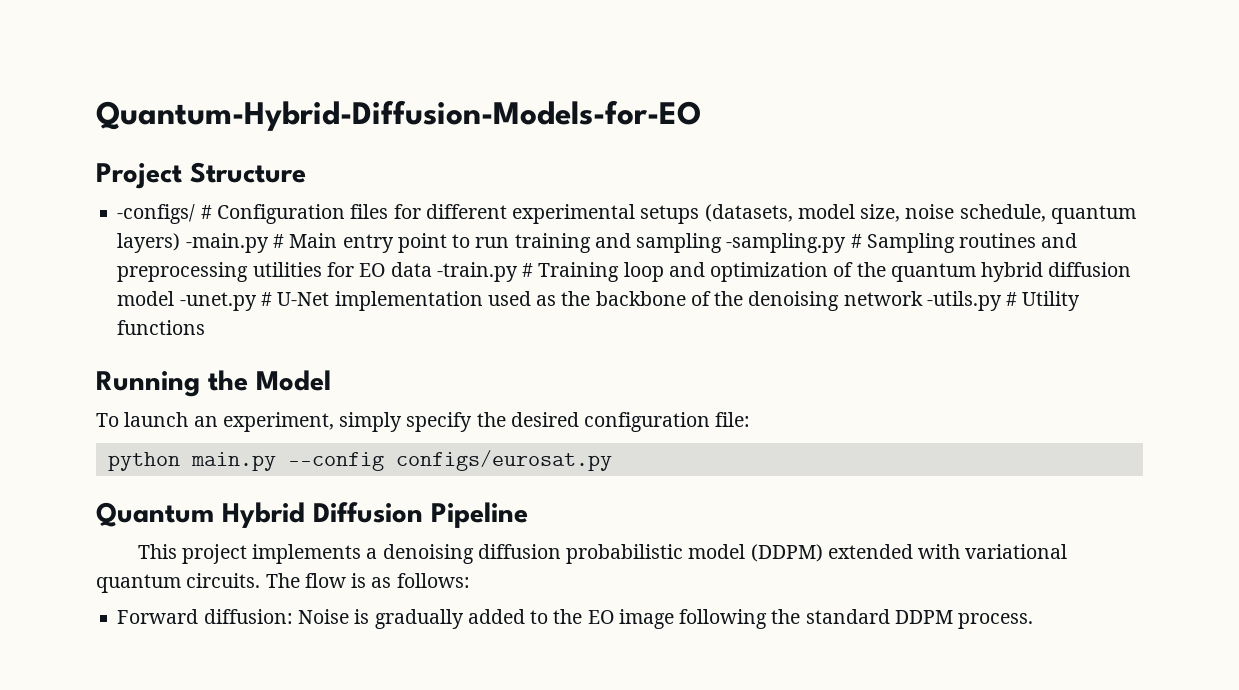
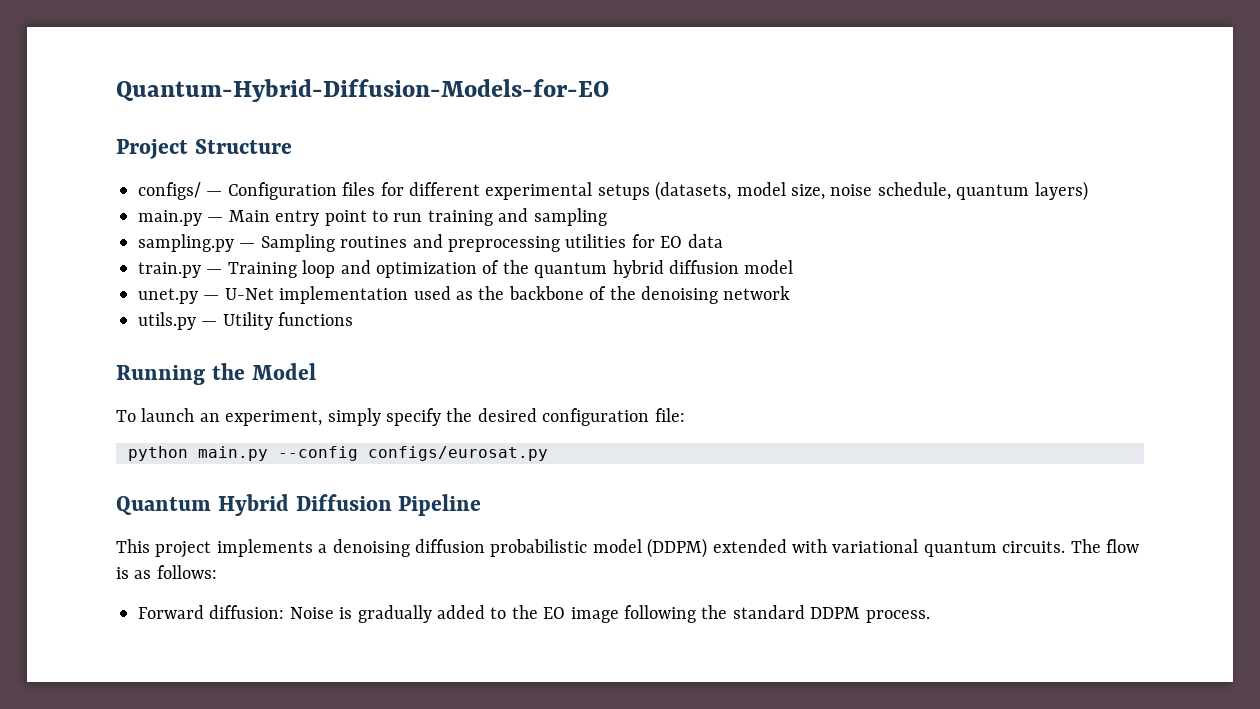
[117,204,212,224] -configs/ # -> [138,182,223,200] configs/ —
[185,233,284,253] -main.py # -> [138,210,224,226] // main.py —
[726,233,862,253] -sampling.py # -> [138,234,256,252] // sampling.py —
[436,262,534,282] -train.py # -> [138,262,223,278] // train.py —
[179,292,272,311] -unet.py # -> [138,288,220,304] // unet.py —
[926,291,1018,311] -utils.py # -> [138,312,218,330] // utils.py —

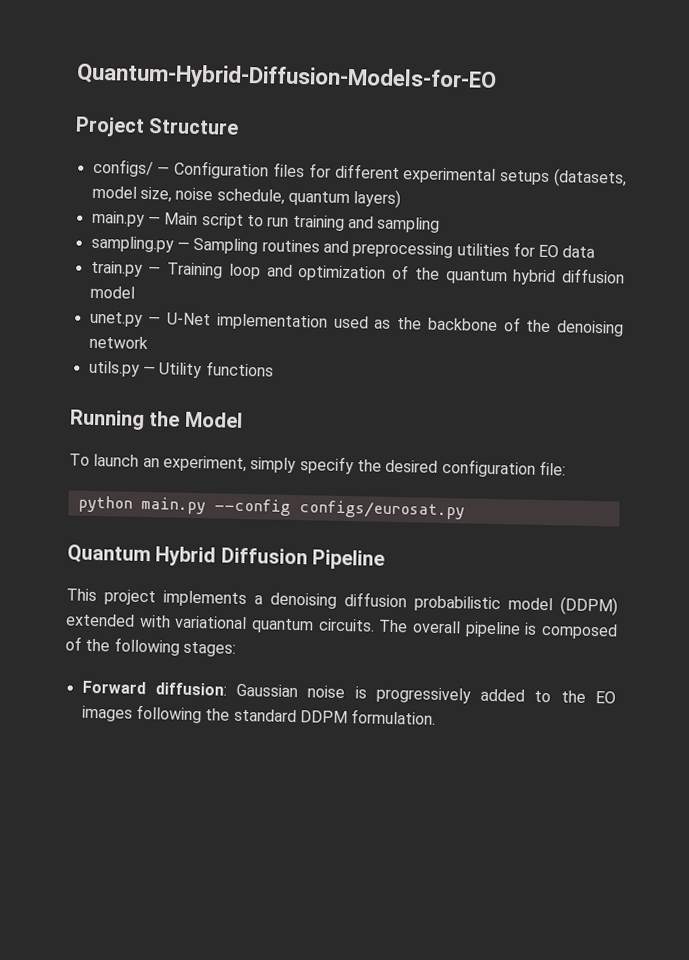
[275,210,367,226] entry point -> [201,213,244,229] script
[1105,539,1139,553] [116,565,217,579] [138,605,432,623] flow is as follows: // Forward diffusion: Noise is gradually -> [412,620,618,640] [65,636,236,657] [81,680,471,704] overall pipeline is composed of the following stages: // Forward diffusion: Gaussian noise is progressively
[570,607,619,623] image -> [81,705,133,722] images
[865,610,930,623] process. -> [351,709,437,725] formulation.

